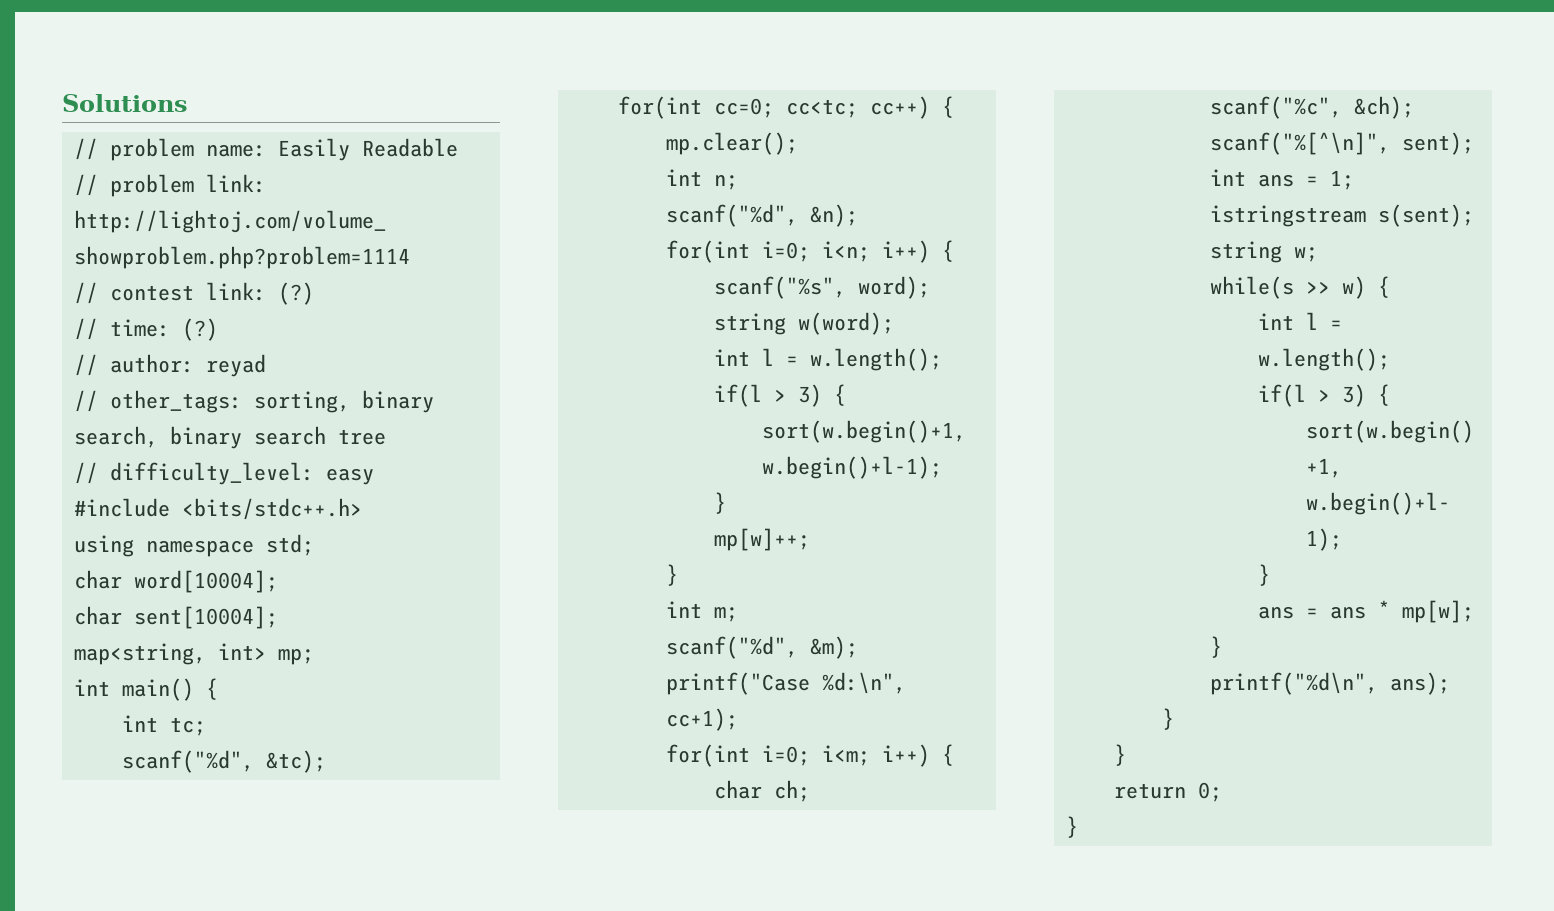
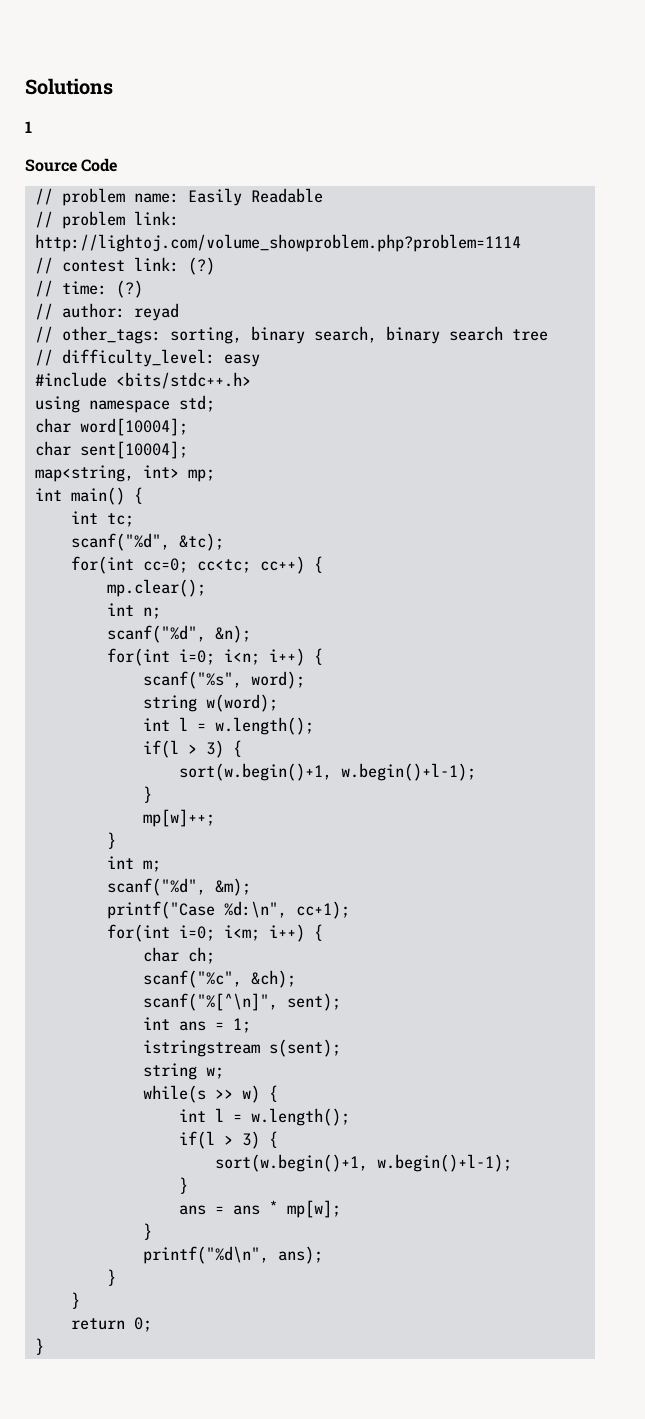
(188, 103) none -> [25,121,32,133] [25,158,118,172] // 1 // Source Code

